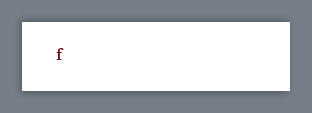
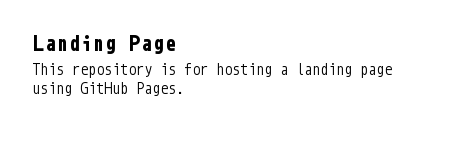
[56,48,64,60] f -> [32,35,176,54] [32,63,392,78] [32,82,184,96] Landing Page // This repository is for hosting a landing page using GitHub Pages.

